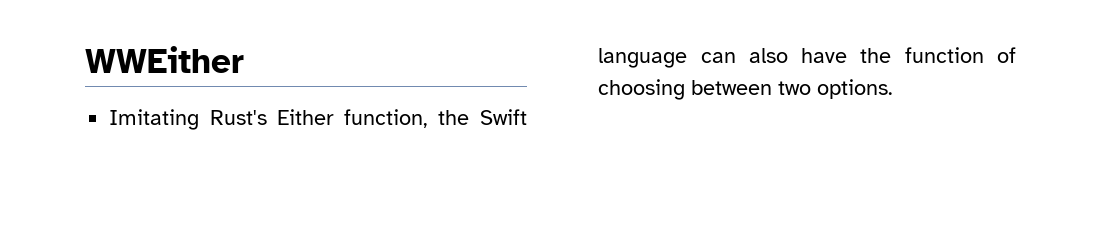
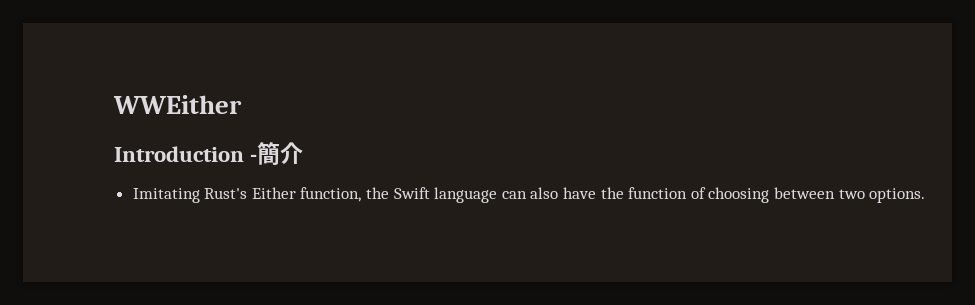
(244, 59) none -> [114,142,304,166] // Introduction -簡介

